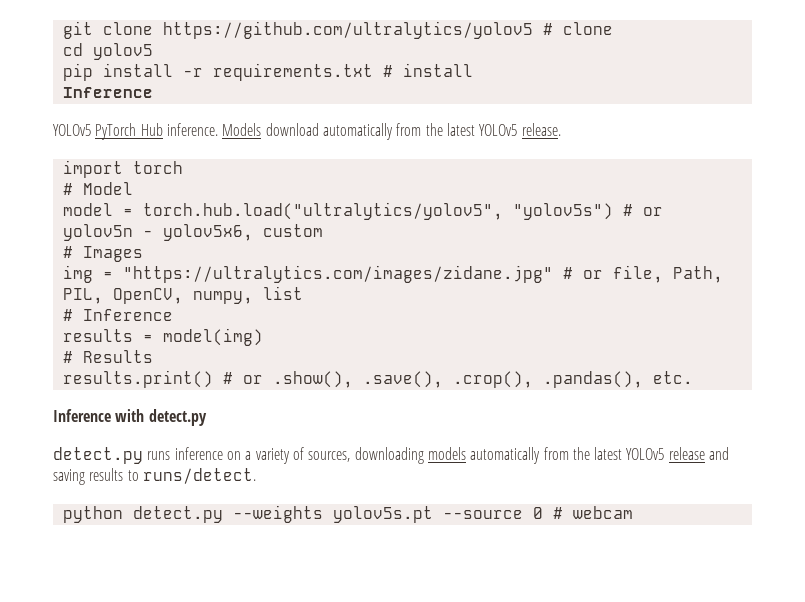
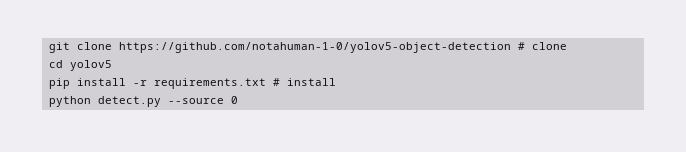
[162,21,533,39] https://github.com/ultralytics/yolov5 -> [118,42,511,53] https://github.com/notahuman-1-0/yolov5-object-detection
[62,87,153,98] [53,123,561,140] [62,160,183,178] [62,182,133,195] [62,202,663,220] [62,224,323,241] [62,246,143,262] [62,265,723,283] [62,286,303,304] [62,309,173,321] [62,328,263,346] [62,350,153,363] [62,370,693,388] [53,409,207,426] [53,447,730,464] [53,468,256,485] [62,505,633,523] Inference // YOLOv5 PyTorch Hub inference. Models download automatically from the latest YOLOv5 release. // import torch // # Model // model = torch.hub.load("ultralytics/yolov5", "yolov5s") # or yolov5n - yolov5x6, custom // # Images // img = "https://ultralytics.com/images/zidane.jpg" # or file, Path, PIL, OpenCV, numpy, list // # Inference // results = model(img) // # Results // results.print() # or .show(), .save(), .crop(), .pandas(), etc. // Inference with detect.py // detect.py runs inference on a variety of sources, downloading models automatically from the latest YOLOv5 release and saving results to runs/detect. // python detect.py --weights yolov5s.pt --source 0 # webcam -> [48,96,238,107] python detect.py --source 0

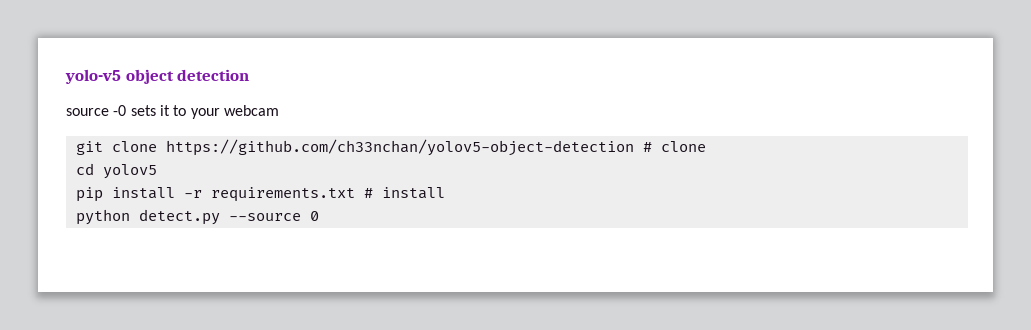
(48, 47) none -> [65,69,250,84] [66,105,279,119] yolo-v5 object detection // source -0 sets it to your webcam //
[118,42,511,53] https://github.com/notahuman-1-0/yolov5-object-detection -> [165,139,634,156] https://github.com/ch33nchan/yolov5-object-detection

